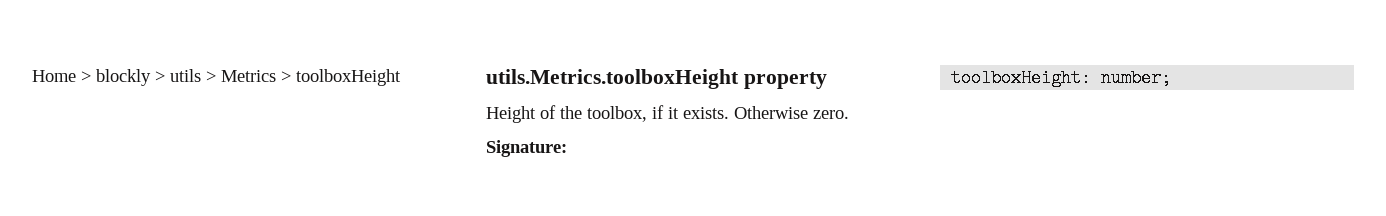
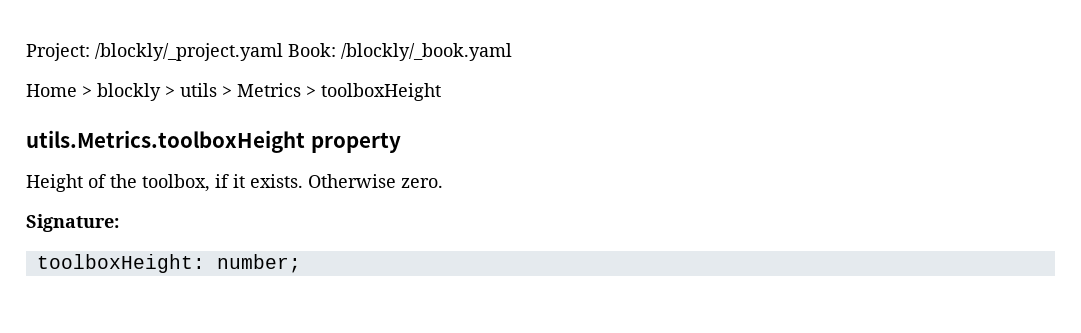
(32, 76) none -> [26,43,512,61] Project: /blockly/_project.yaml Book: /blockly/_book.yaml //

